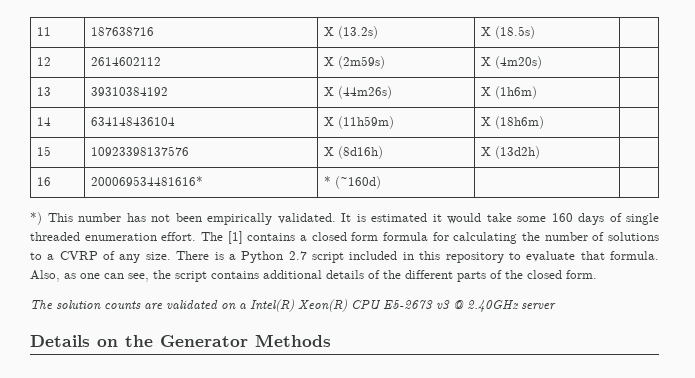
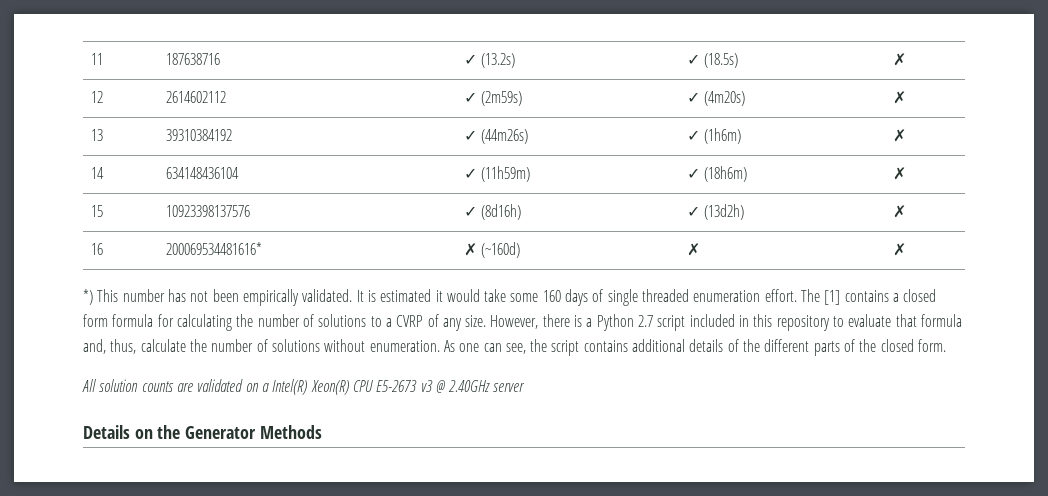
[324,27,335,36] X -> [463,54,477,65] ✓
[481,27,492,36] X -> [686,54,700,65] ✓
(536, 32) none -> [892,53,906,66] ✗
[324,57,335,66] X -> [463,92,477,103] ✓
[481,57,492,66] X -> [686,92,700,103] ✓
(543, 62) none -> [892,91,906,104] ✗
[324,87,335,96] X -> [463,130,477,141] ✓
[481,87,492,96] X -> [686,130,700,141] ✓
(538, 92) none -> [892,129,906,142] ✗
[324,117,335,126] X -> [463,168,477,179] ✓
[481,117,492,126] X -> [686,168,700,179] ✓
(545, 122) none -> [892,167,906,180] ✗
[324,147,335,156] X -> [463,206,477,217] ✓
[481,147,492,156] X -> [686,206,700,217] ✓
(541, 152) none -> [892,205,906,218] ✗
[324,176,332,186] * -> [463,243,477,256] ✗
(382, 182) | -> [686,243,700,256] [892,243,906,256] ✗ | ✗
[176,251,210,260] There -> [490,314,570,329] However, there
[609,251,659,260] [30,270,76,282] formula. Also, as -> [920,314,962,327] [83,339,455,354] formula and, thus, calculate the number of solutions without enumeration. As
[30,300,53,309] The -> [82,379,96,392] All

